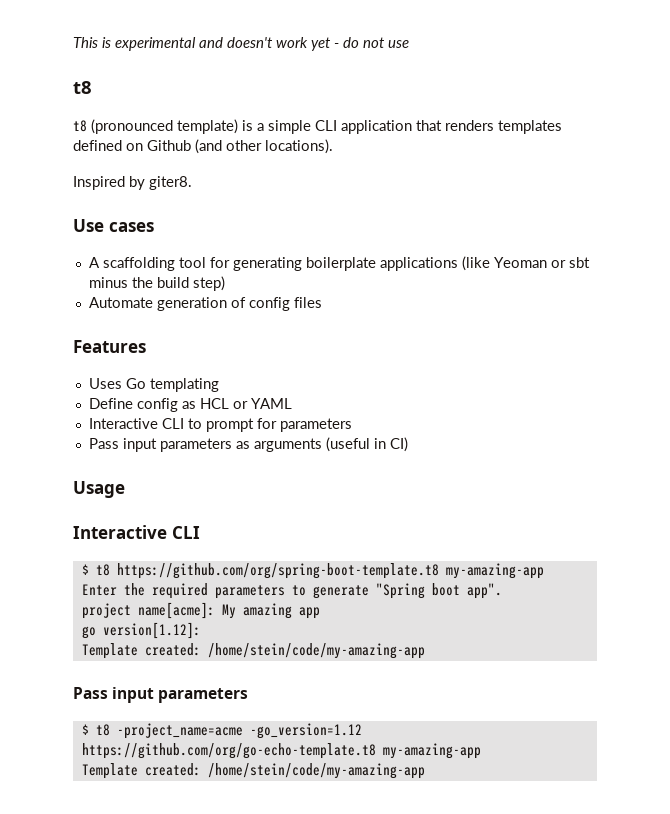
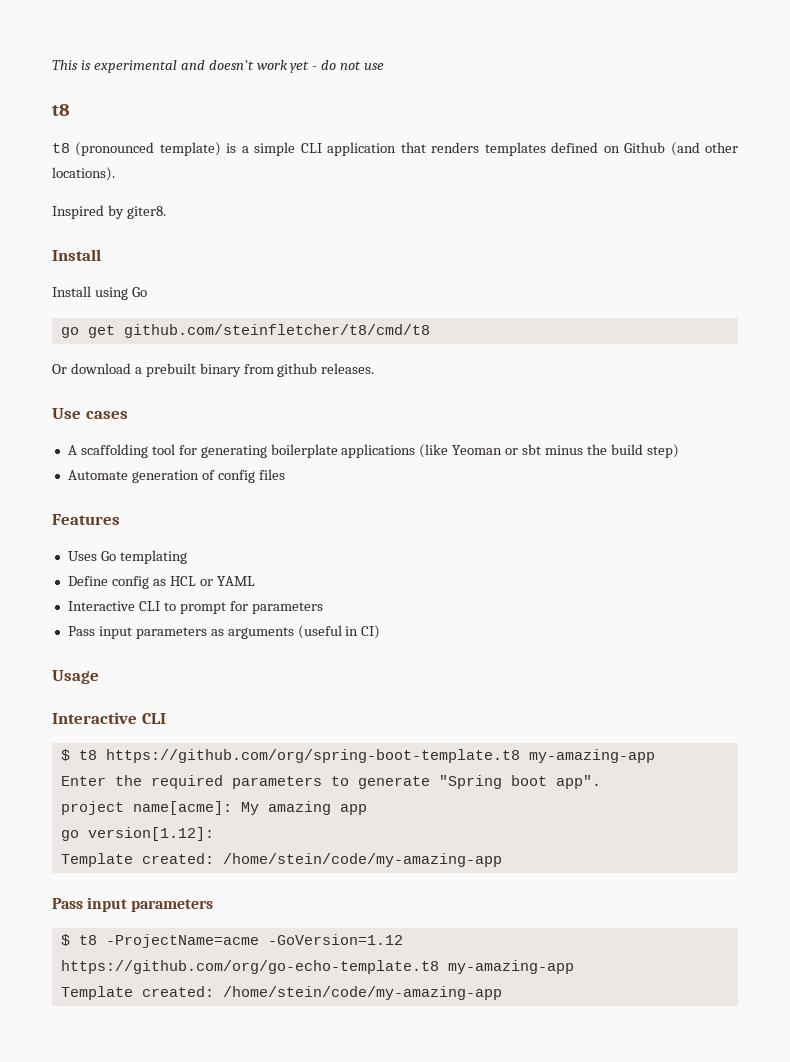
(192, 183) none -> [52,249,101,261] [52,286,147,300] [60,324,430,338] [52,363,375,377] // Install // Install using Go // go get github.com/steinfletcher/t8/cmd/t8 // Or download a prebuilt binary from github releases.
[116,723,362,739] -project_name=acme -go_version=1.12 -> [105,934,403,948] -ProjectName=acme -GoVersion=1.12

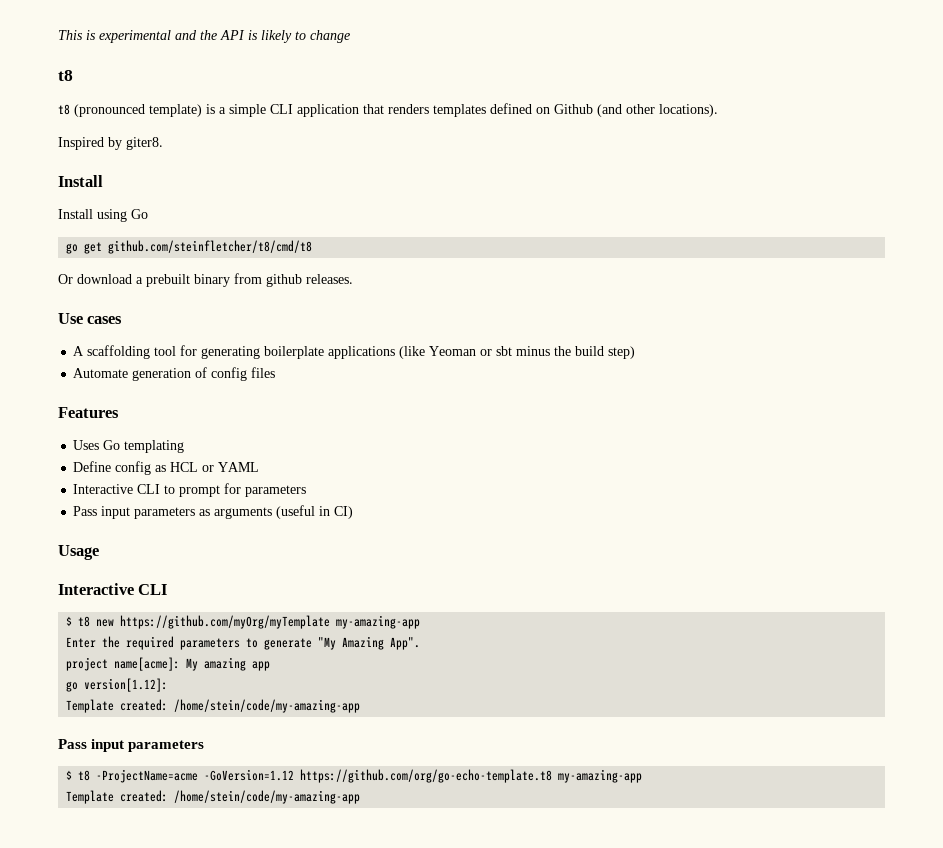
[208,60,385,73] doesn't work yet - do not use -> [200,30,350,43] the API is likely to change
[105,749,520,763] https://github.com/org/spring-boot-template.t8 -> [96,615,331,629] new https://github.com/myOrg/myTemplate
[438,775,601,789] "Spring boot app". -> [318,636,421,650] "My Amazing App".

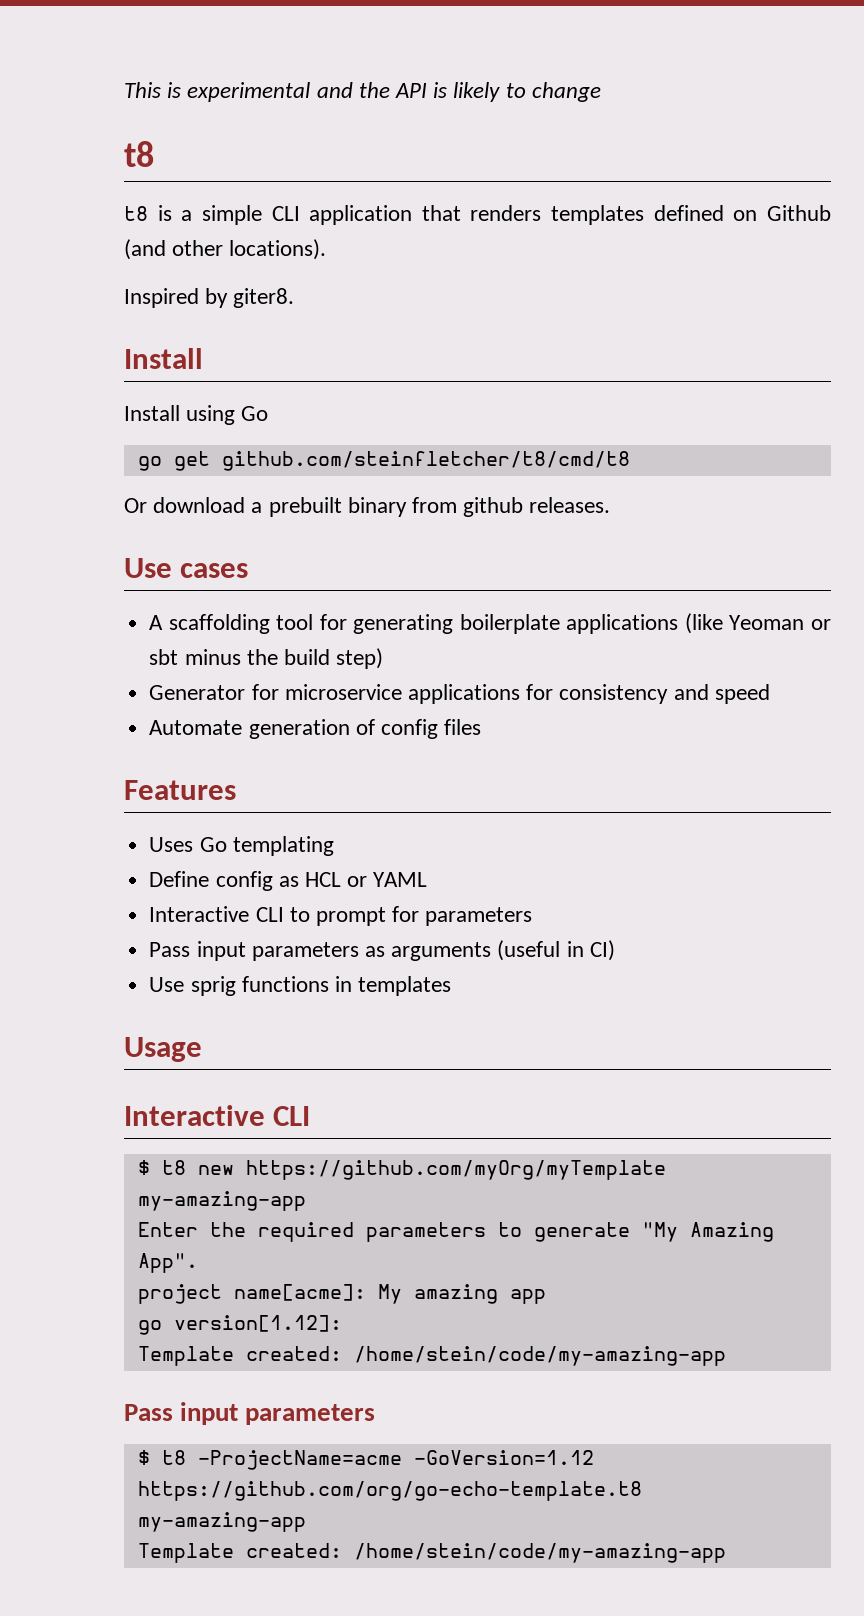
[74,104,202,117] (pronounced template) -> (148, 213) none
(636, 352) none -> [149,684,770,704] // Generator for microservice applications for consistency and speed
(354, 512) none -> [149,976,452,996] // Use sprig functions in templates

